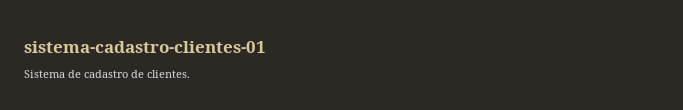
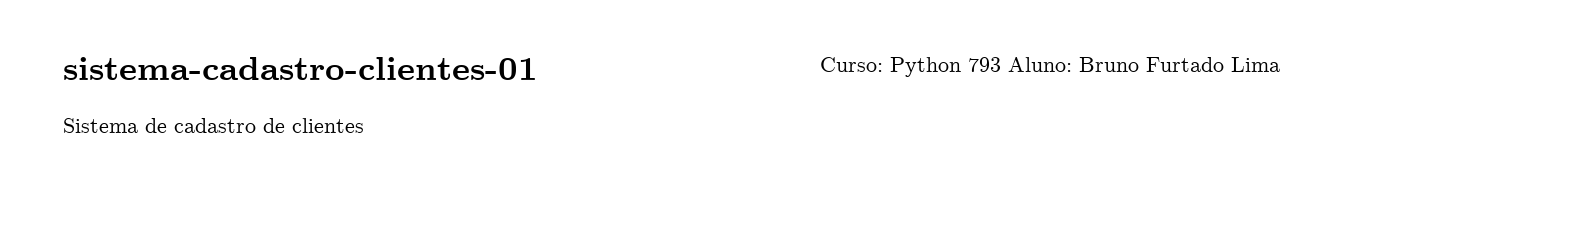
[147,70,190,78] clientes. -> [292,118,364,133] [820,57,1280,77] clientes // Curso: Python 793 Aluno: Bruno Furtado Lima

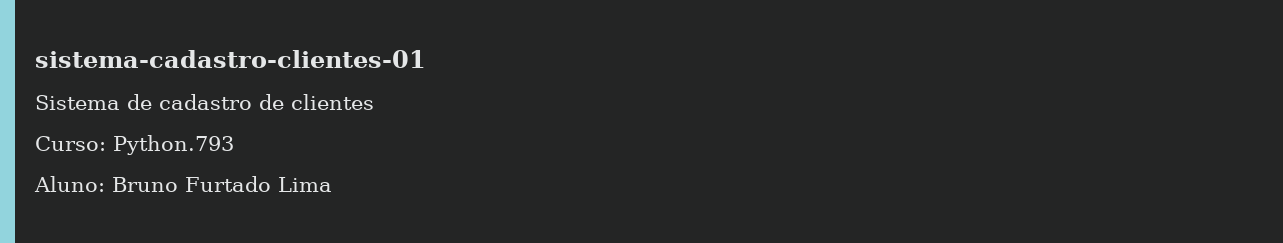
[890,57,1001,77] Python 793 -> [113,135,234,155] Python.793 //

